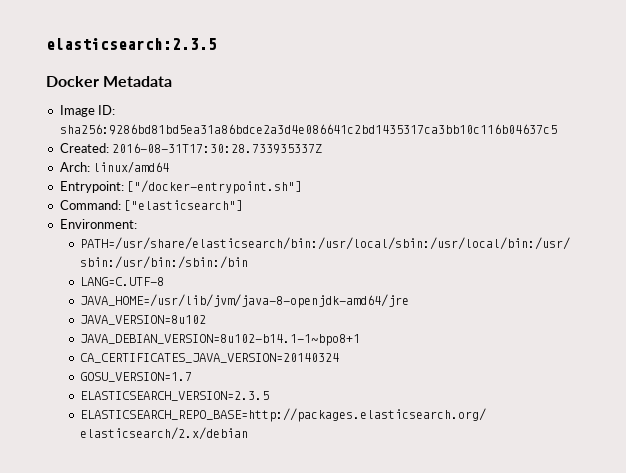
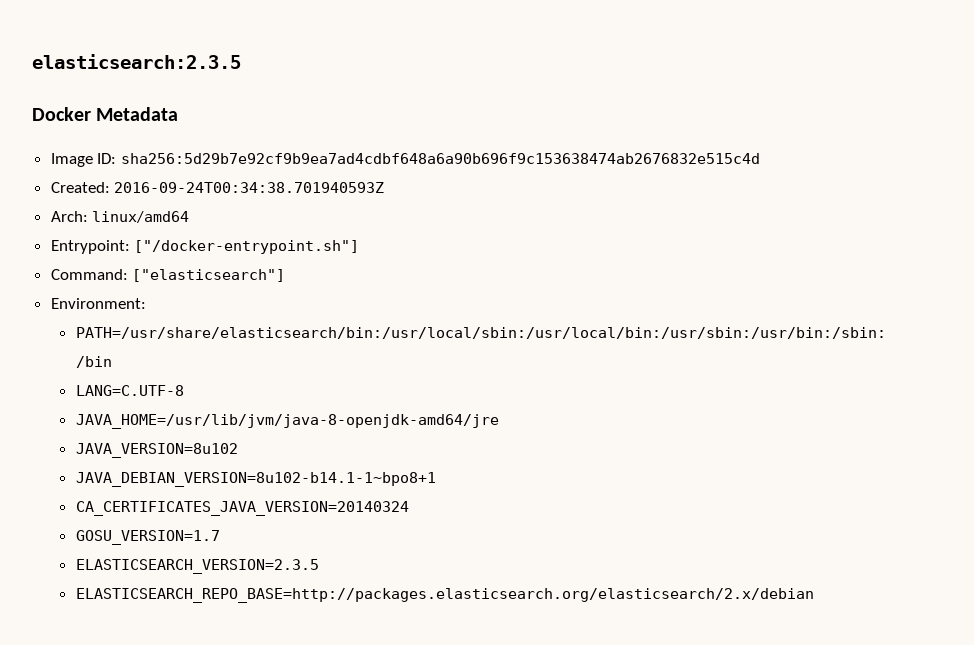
[59,124,557,135] sha256:9286bd81bd5ea31a86bdce2a3d4e086641c2bd1435317ca3bb10c116b04637c5 -> [120,153,760,164] sha256:5d29b7e92cf9b9ea7ad4cdbf648a6a90b696f9c153638474ab2676832e515c4d
[112,143,323,154] 2016-08-31T17:30:28.733935337Z -> [114,182,385,193] 2016-09-24T00:34:38.701940593Z

